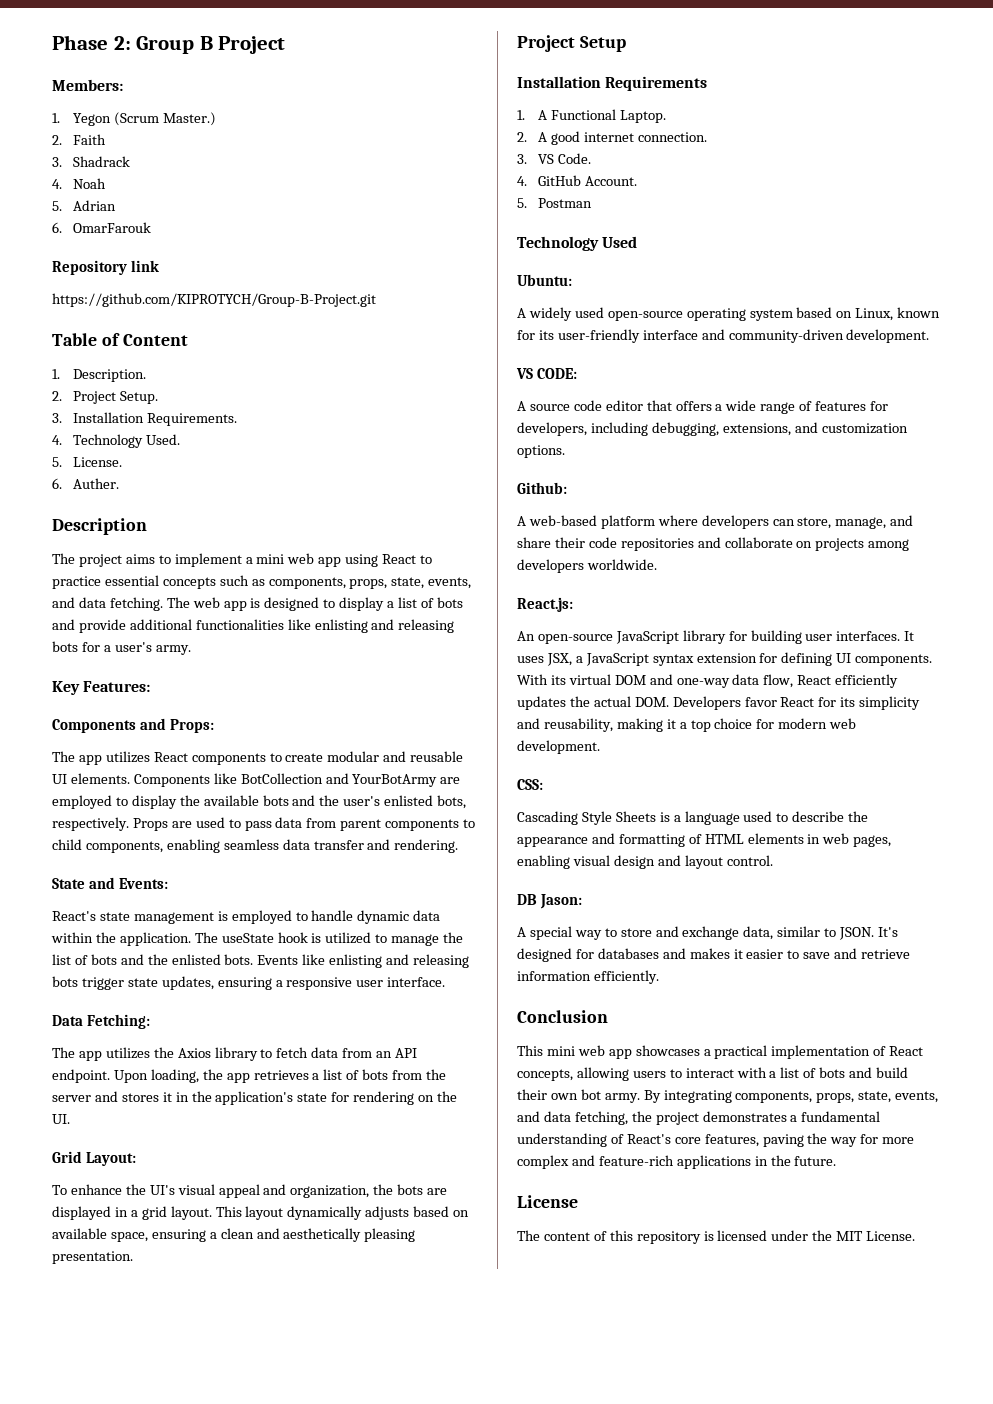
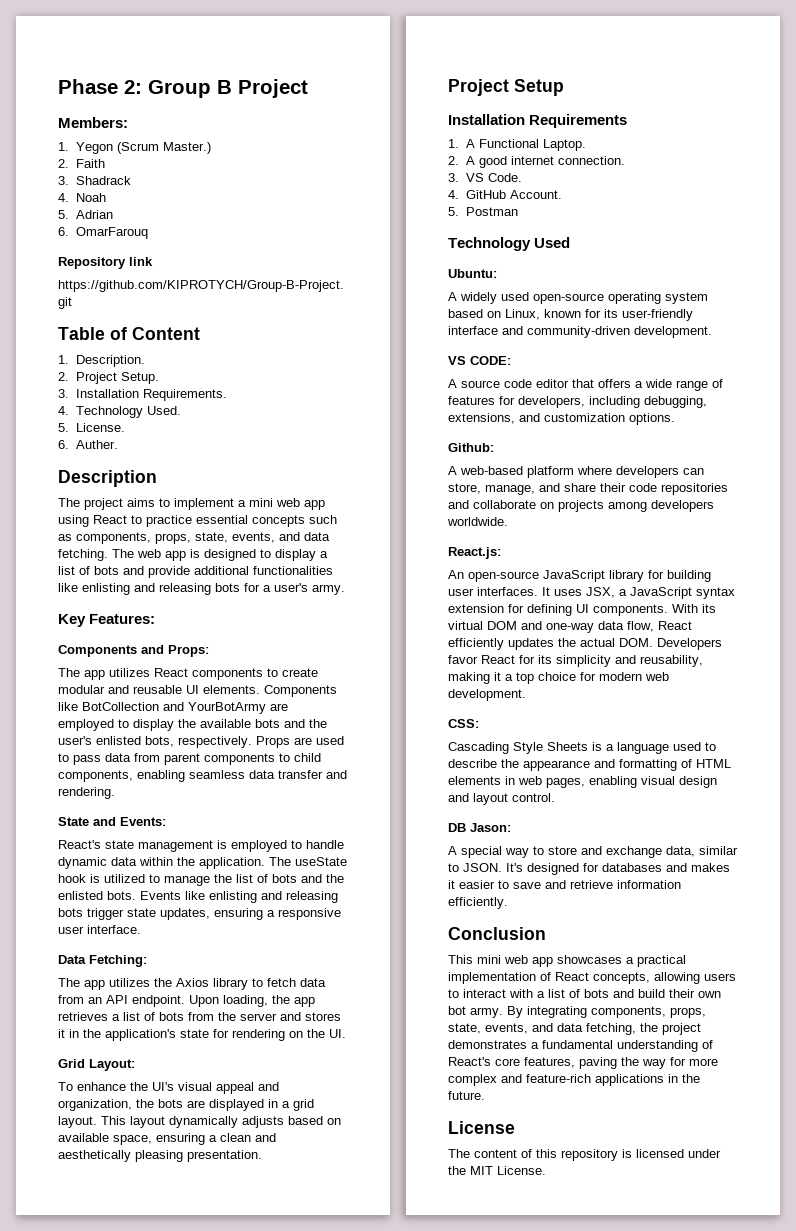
[72,222,151,233] OmarFarouk -> [75,227,148,239] OmarFarouq

